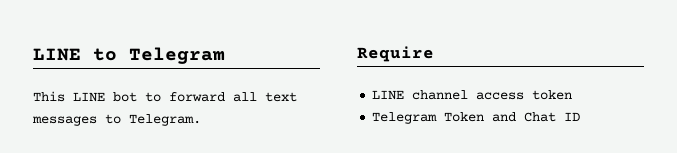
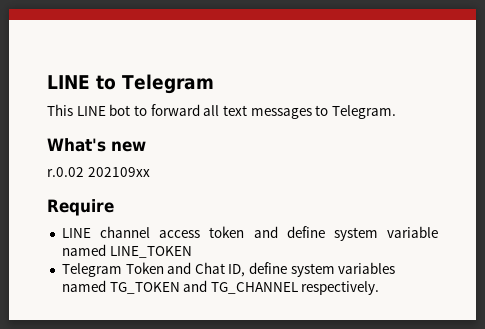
(201, 120) none -> [47,138,146,152] [47,167,150,177] // What's new // r.0.02 202109xx
[372,112,581,124] // Telegram Token and Chat ID -> [253,226,438,241] [61,244,192,258] [61,262,396,277] [61,280,380,295] and define system variable named LINE_TOKEN // Telegram Token and Chat ID, define system variables named TG_TOKEN and TG_CHANNEL respectively.

